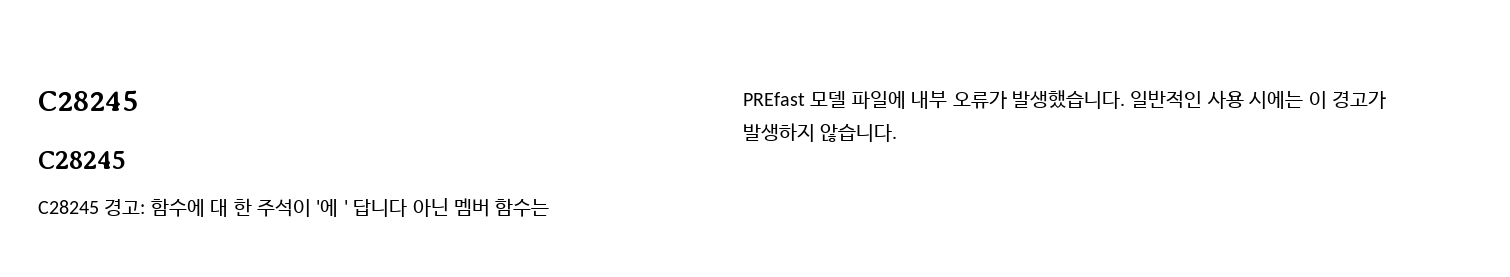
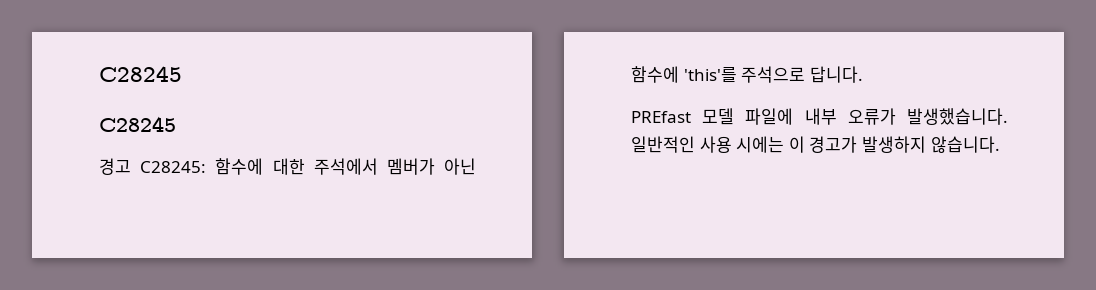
[38,198,550,217] C28245 경고: 함수에 대 한 주석이 '에 ' 답니다 아닌 멤버 함수는 -> [99,158,476,175] [631,66,863,83] 경고 C28245: 함수에 대한 주석에서 멤버가 아닌 함수에 'this'를 주석으로 답니다.

